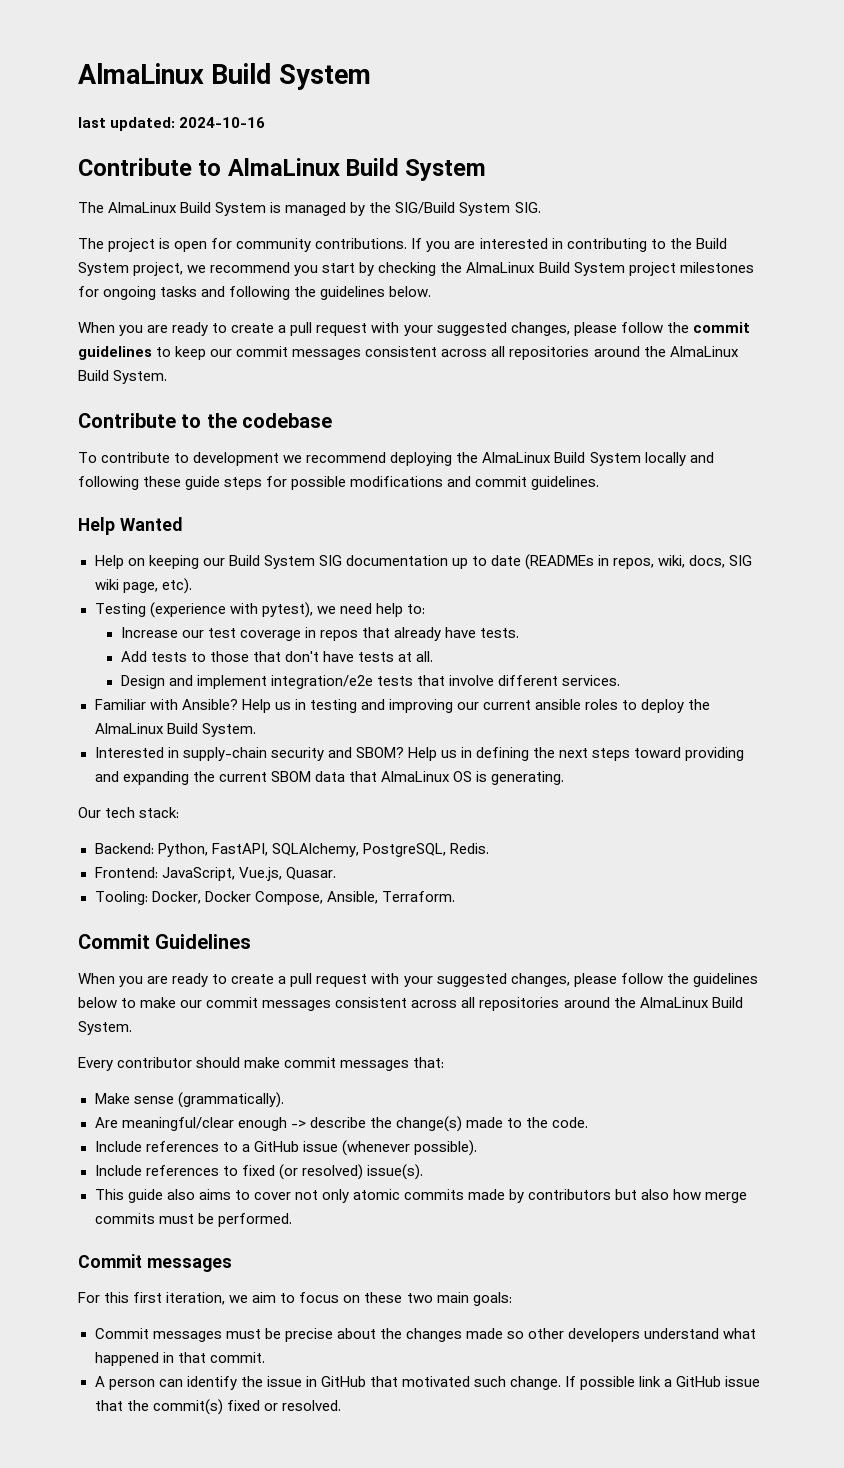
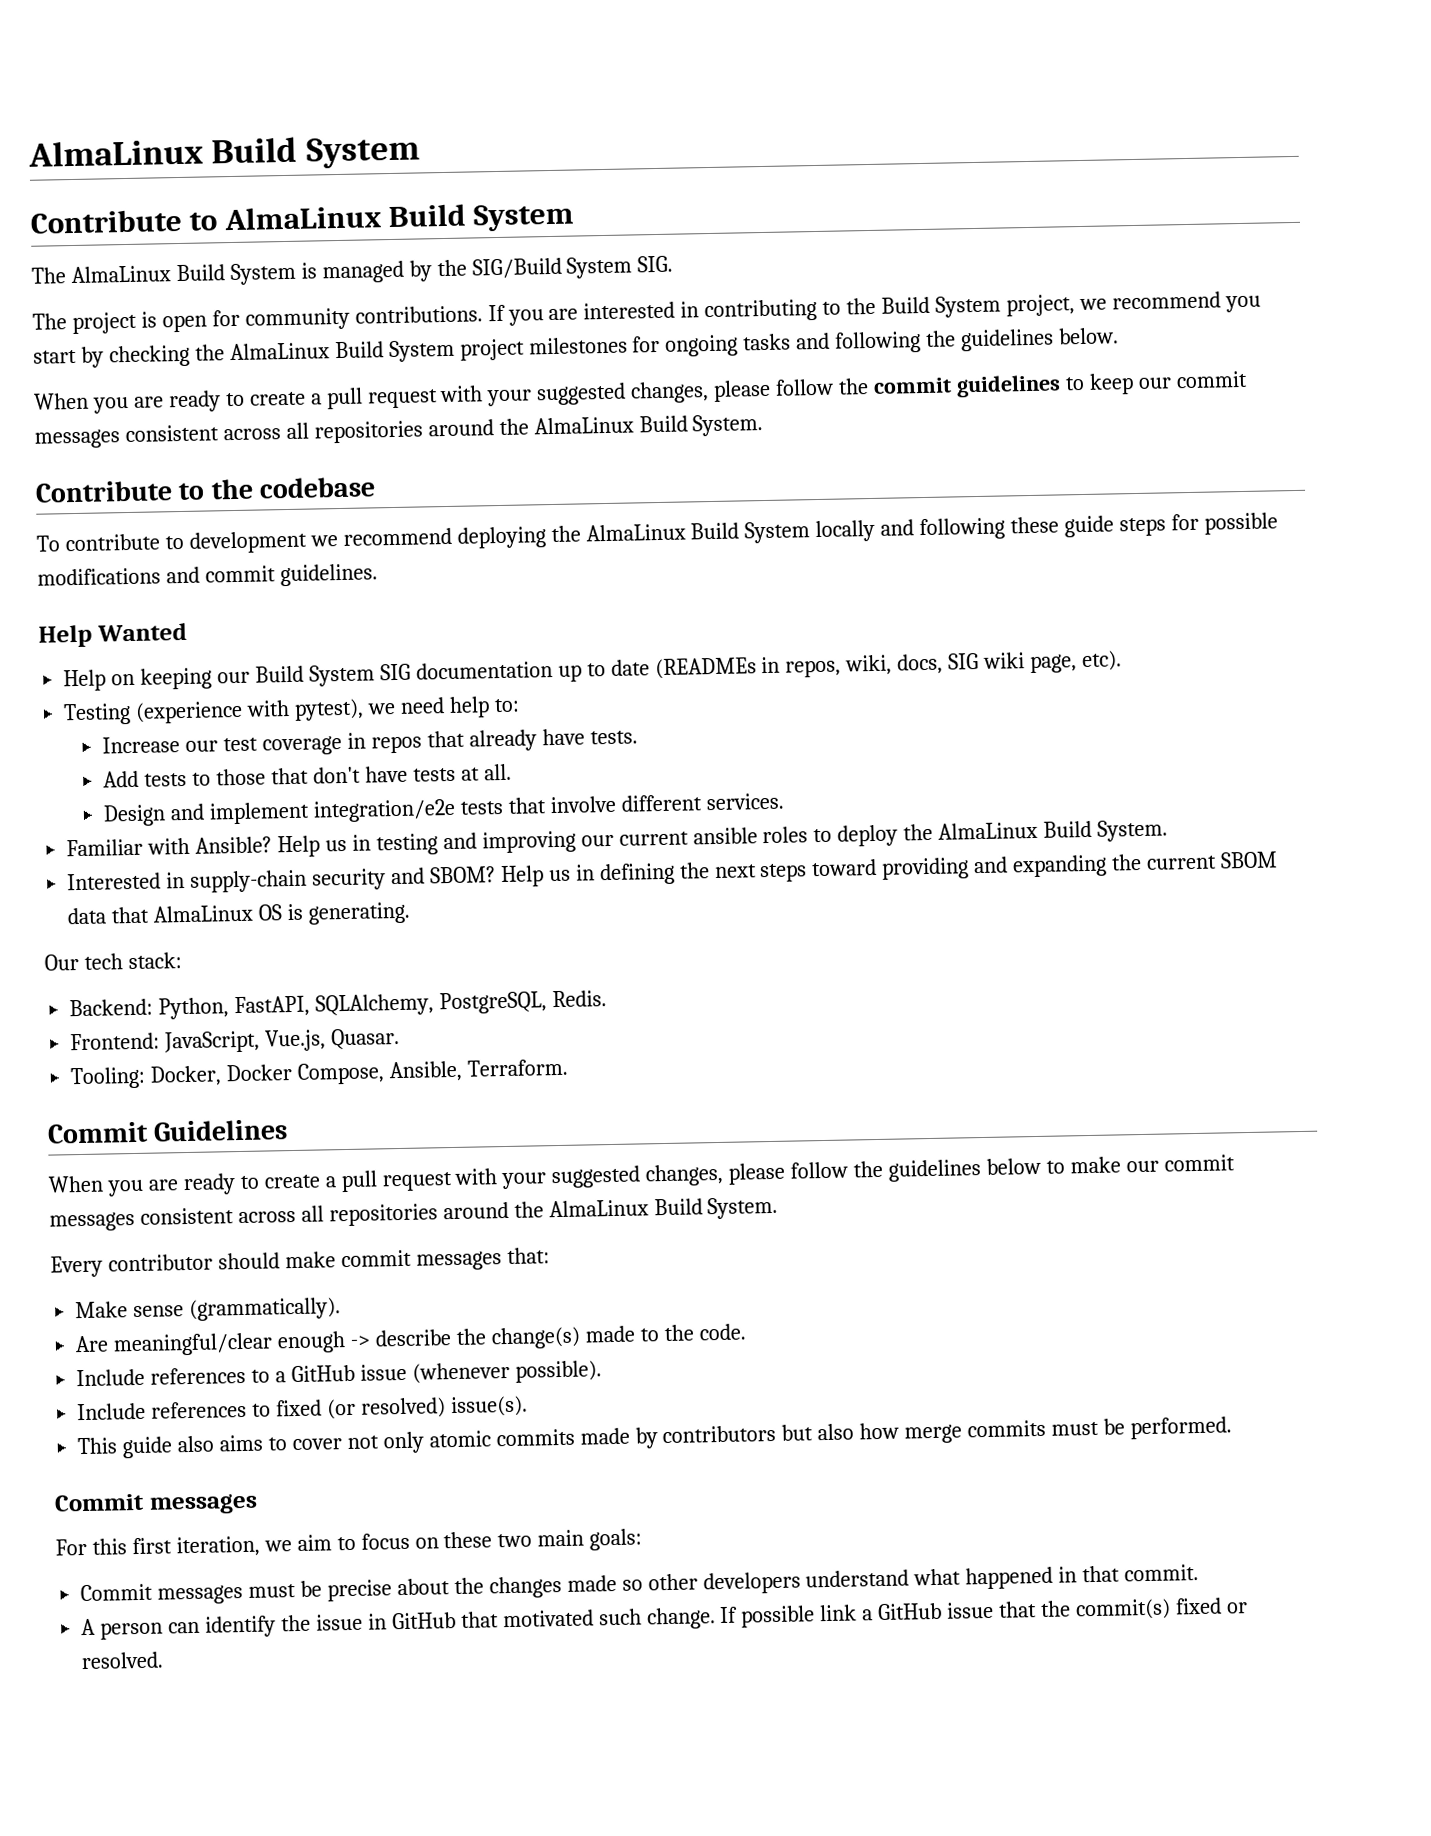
[78,63,371,90] [78,117,266,131] AlmaLinux Build System // last updated: 2024-10-16 -> [28,136,420,169] AlmaLinux Build System

